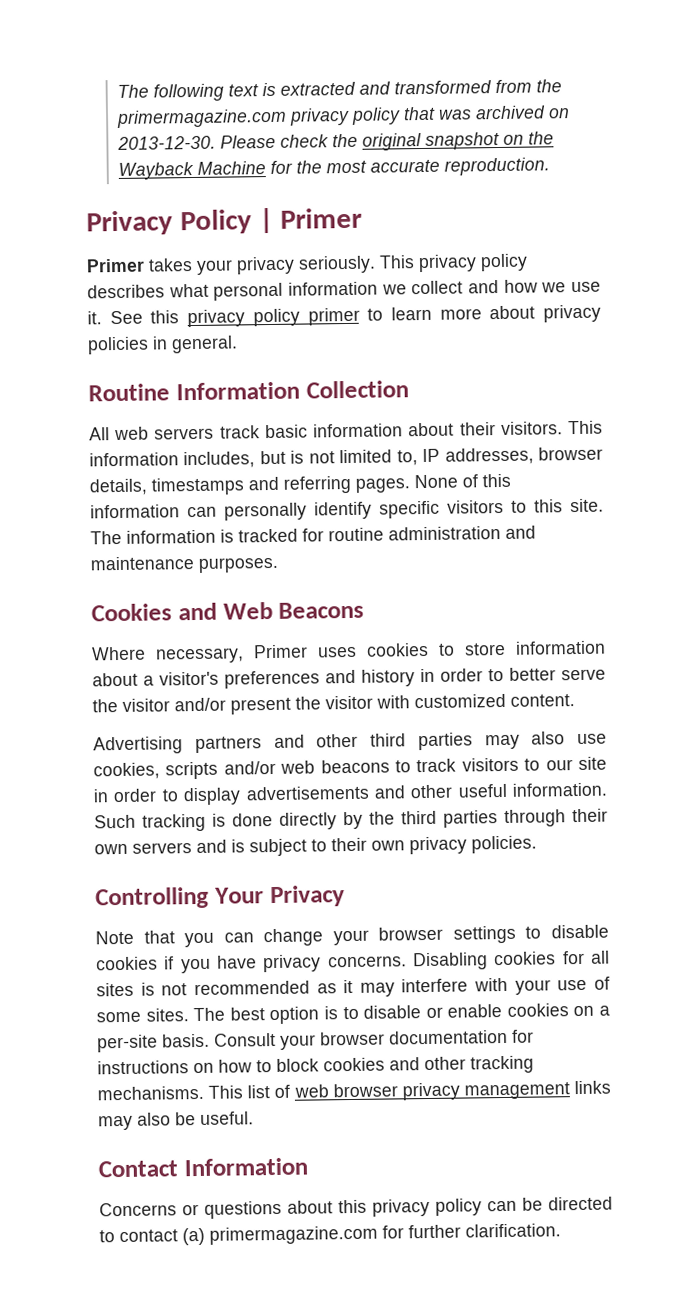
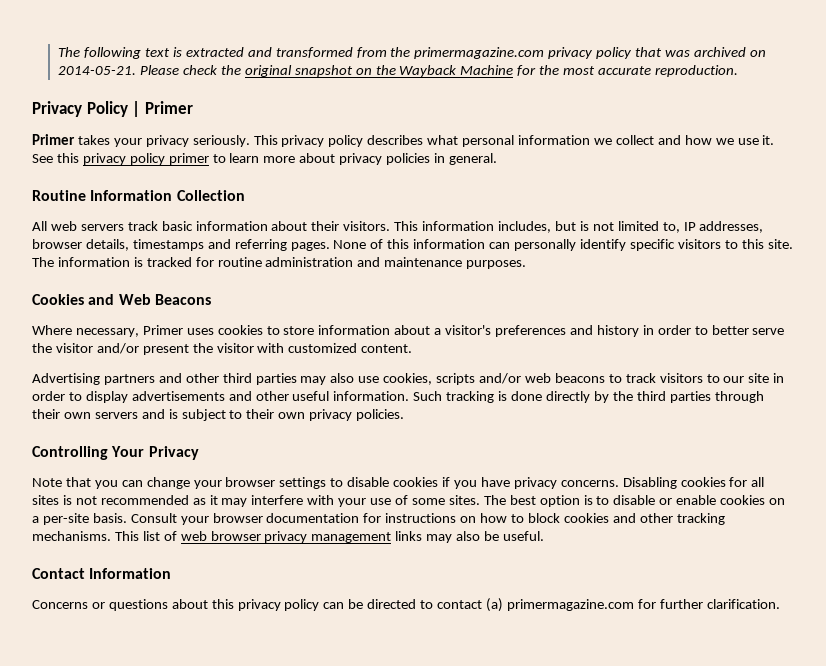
[116,135,216,150] 2013-12-30. -> [58,66,137,75] 2014-05-21.

